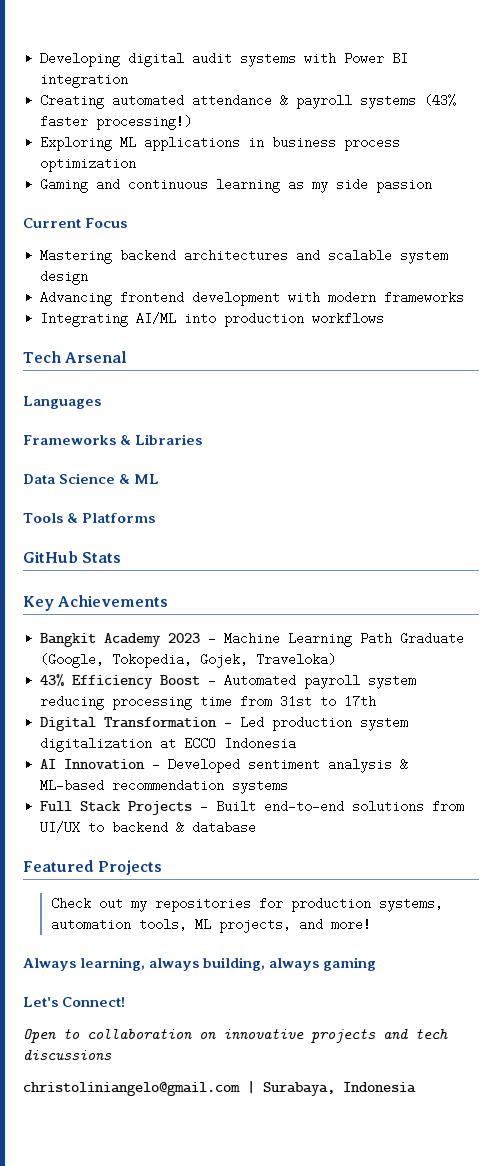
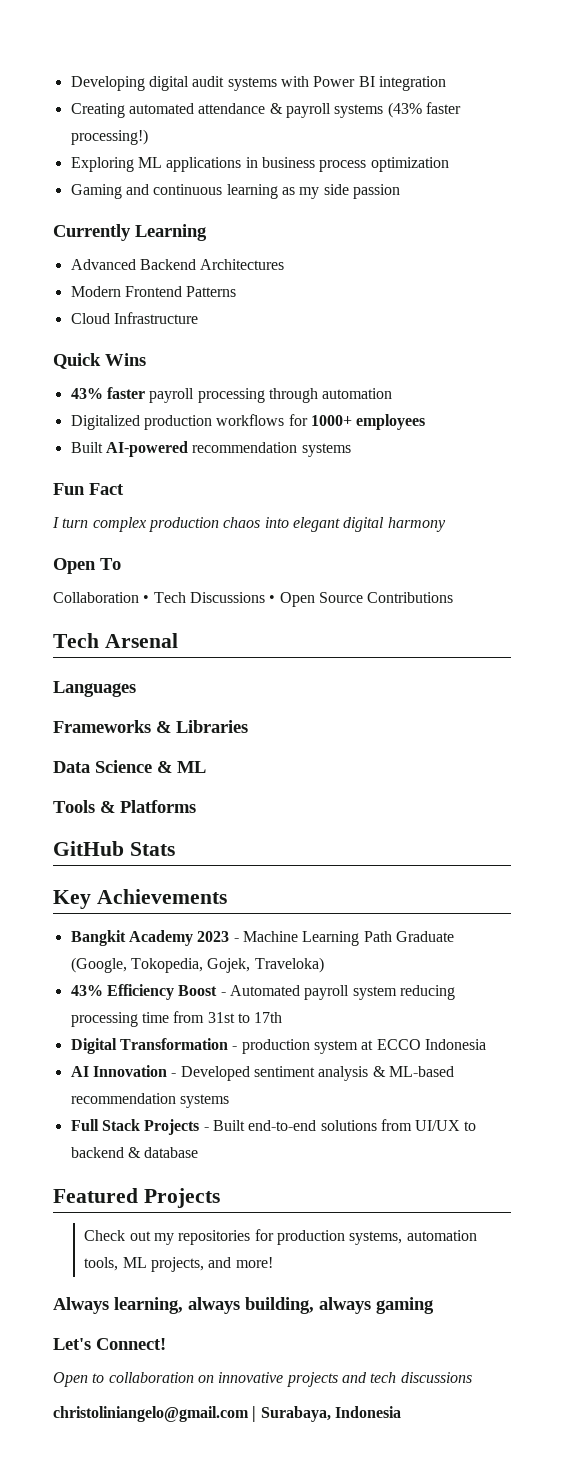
[23,218,128,228] [40,249,449,264] [40,270,89,285] [40,291,465,306] [40,312,385,327] Current Focus // Mastering backend architectures and scalable system design // Advancing frontend development with modern frameworks // Integrating AI/ML into production workflows -> [53,224,207,241] [70,259,285,270] [70,286,237,297] [70,312,198,324] [53,353,146,369] [70,387,393,403] [70,414,426,430] [70,441,351,457] [53,483,124,495] [52,517,446,532] [53,558,121,574] [53,592,454,607] Currently Learning // Advanced Backend Architectures // Modern Frontend Patterns // Cloud Infrastructure // Quick Wins // 43% faster payroll processing through automation // Digitalized production workflows for 1000+ employees // Built AI-powered recommendation systems // Fun Fact // I turn complex production chaos into elegant digital harmony // Open To // Collaboration • Tech Discussions • Open Source Contributions
[240,716,265,729] Led -> (238, 1048) none
[40,737,153,752] digitalization -> (358, 1047) none

